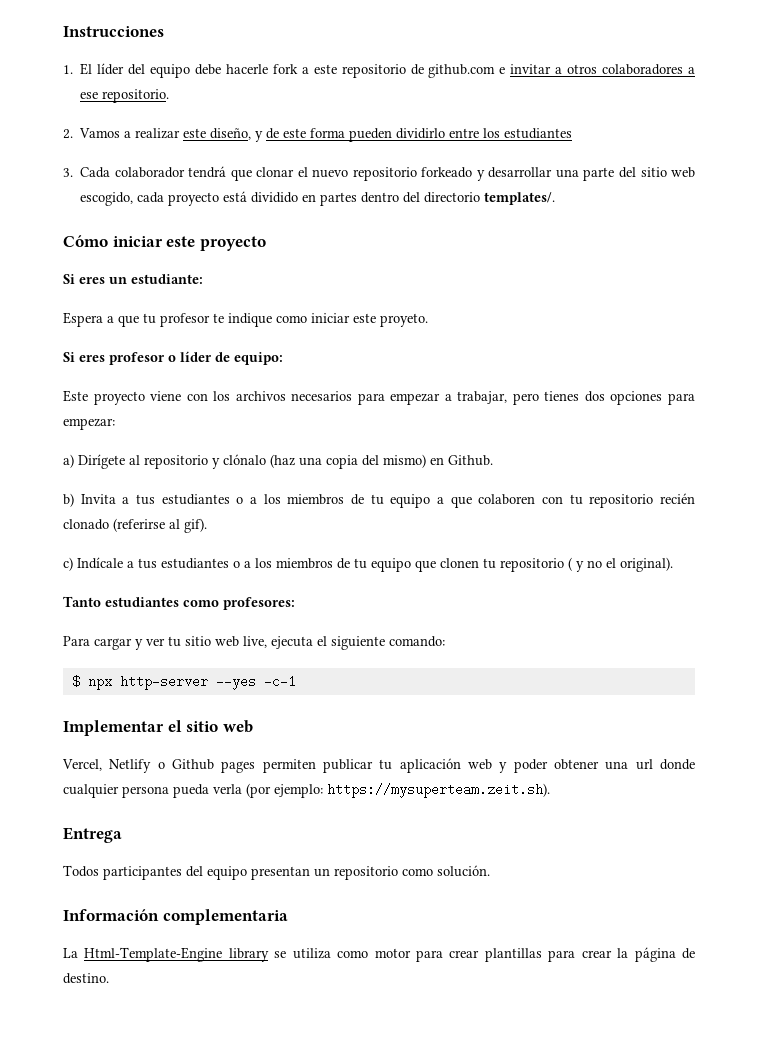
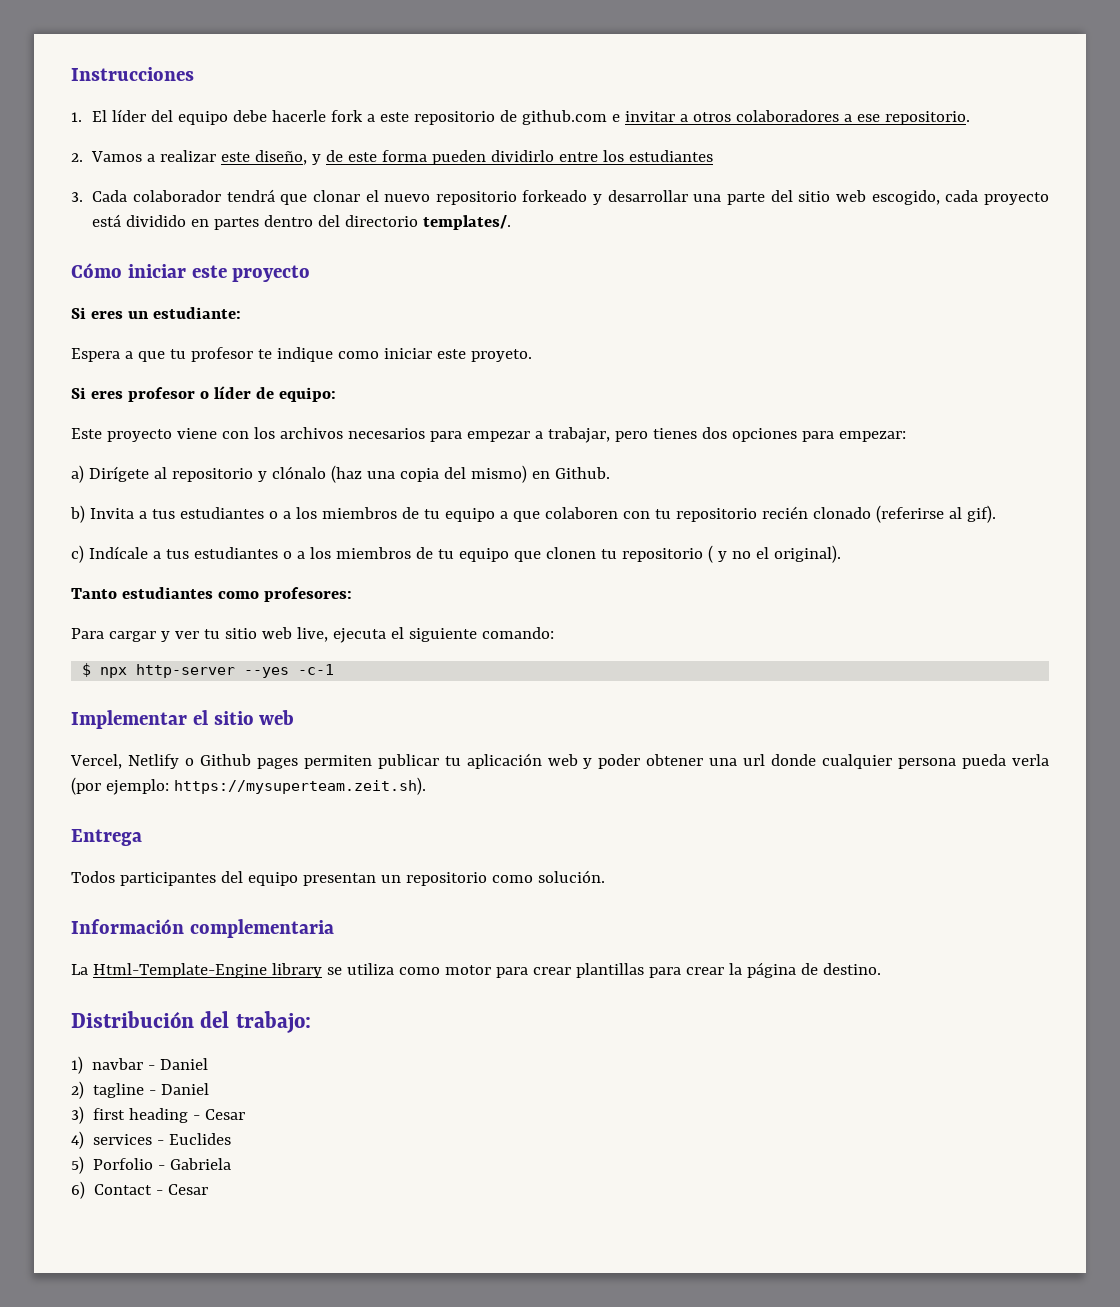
(109, 978) none -> [71,1011,311,1033] [71,1056,209,1074] [71,1081,210,1099] [71,1106,246,1124] [71,1131,232,1149] [71,1156,232,1174] [71,1181,209,1199] // Distribución del trabajo: // 1) navbar - Daniel // 2) tagline - Daniel // 3) first heading - Cesar // 4) services - Euclides // 5) Porfolio - Gabriela // 6) Contact - Cesar

